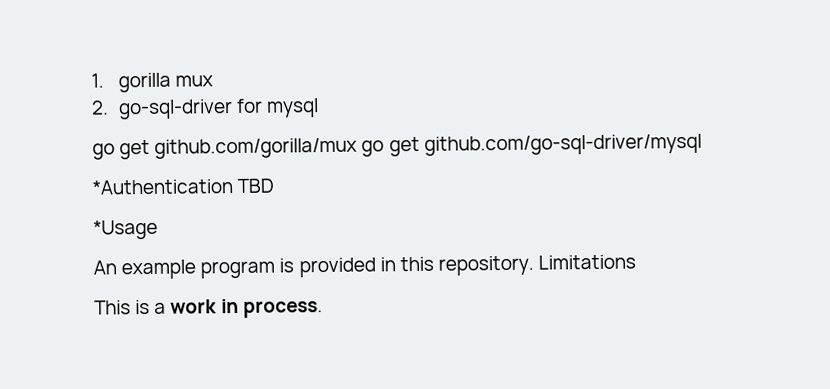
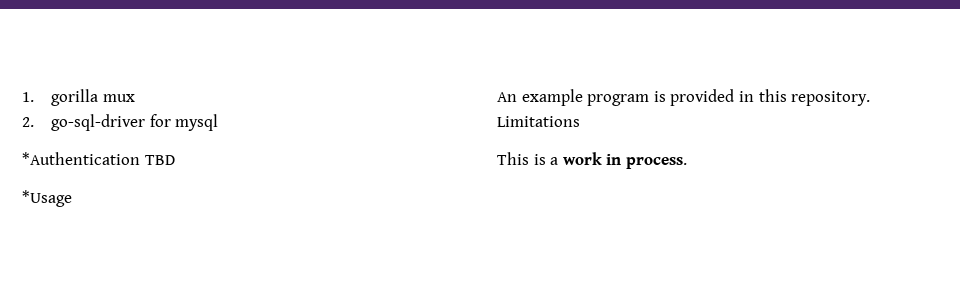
[92,133,702,160] // go get github.com/gorilla/mux go get github.com/go-sql-driver/mysql -> (219, 122) none

